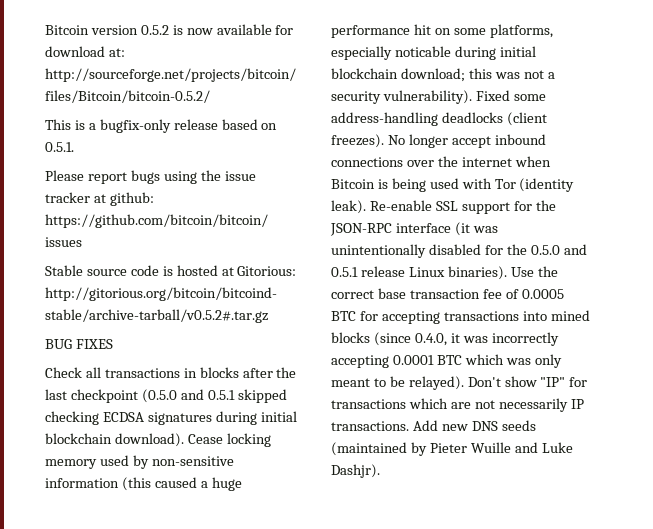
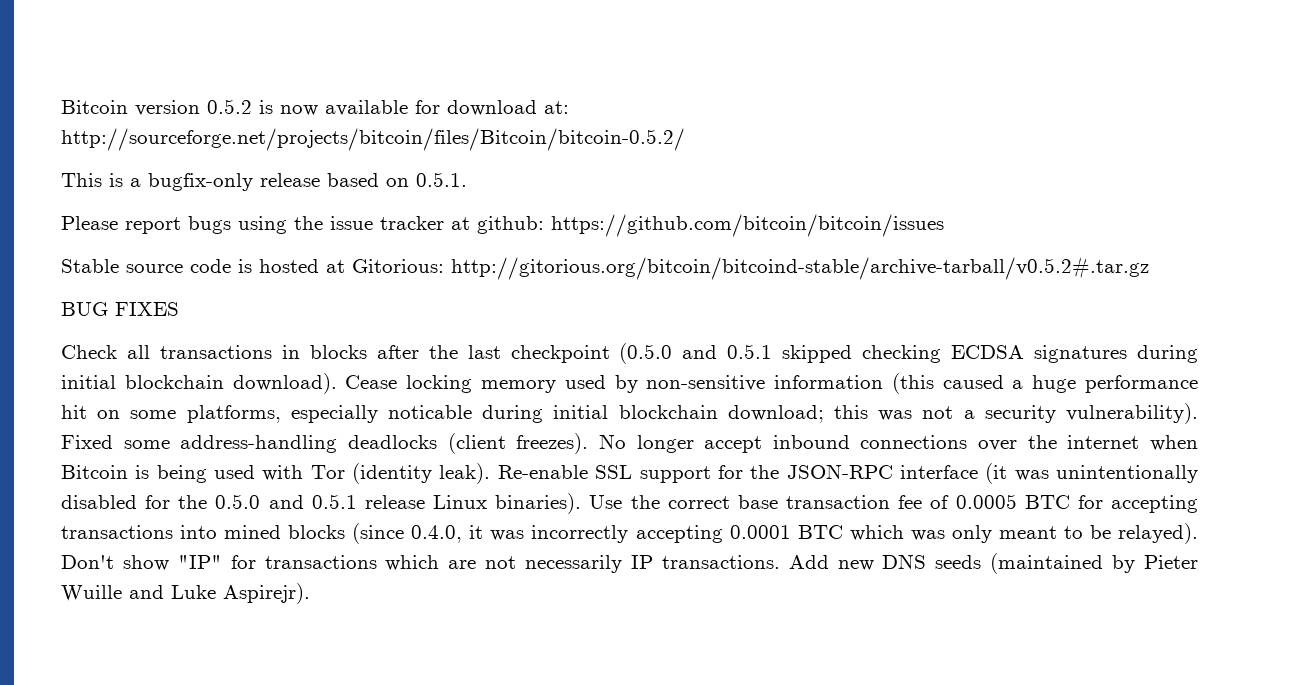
[331,464,380,478] Dashjr). -> [223,583,310,604] Aspirejr).

